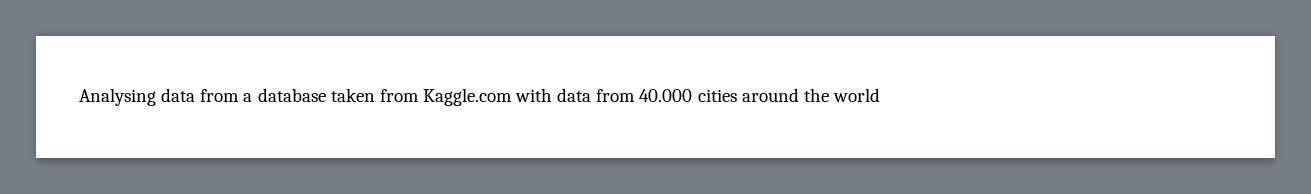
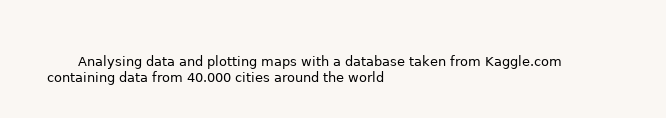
[200,89,240,102] from -> [179,55,330,69] and plotting maps with
[515,88,553,102] with -> [47,72,115,85] containing

